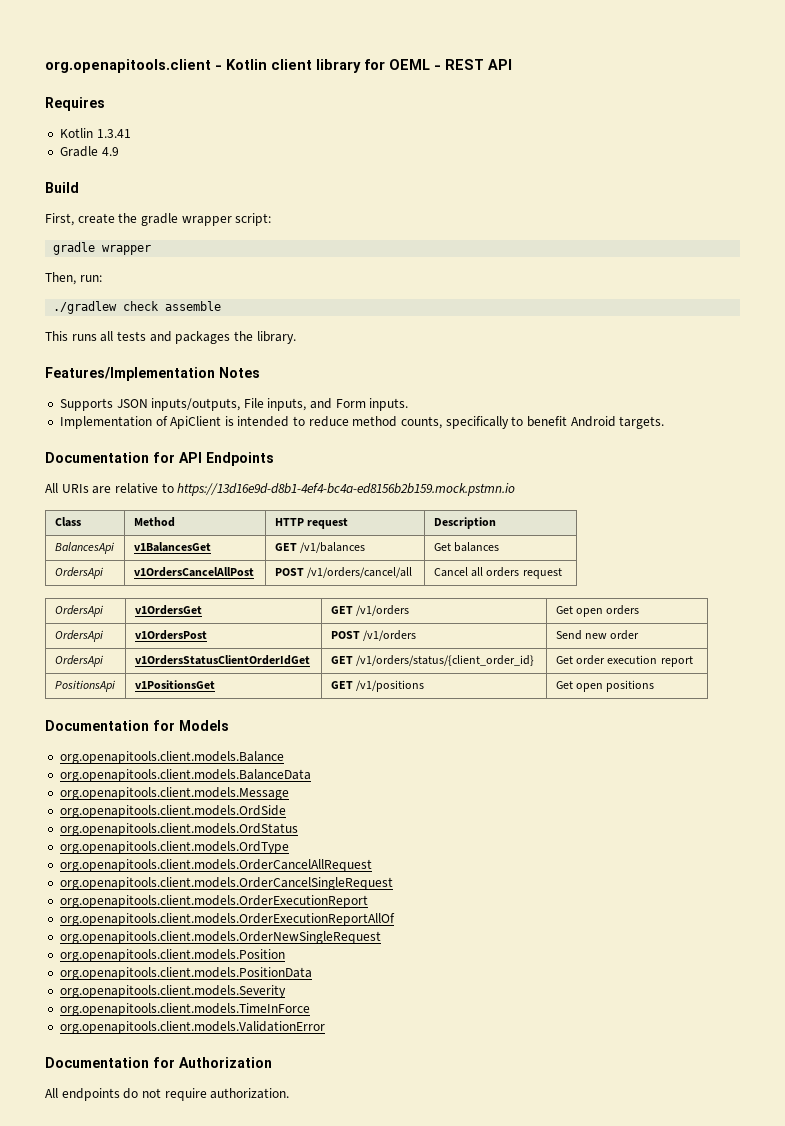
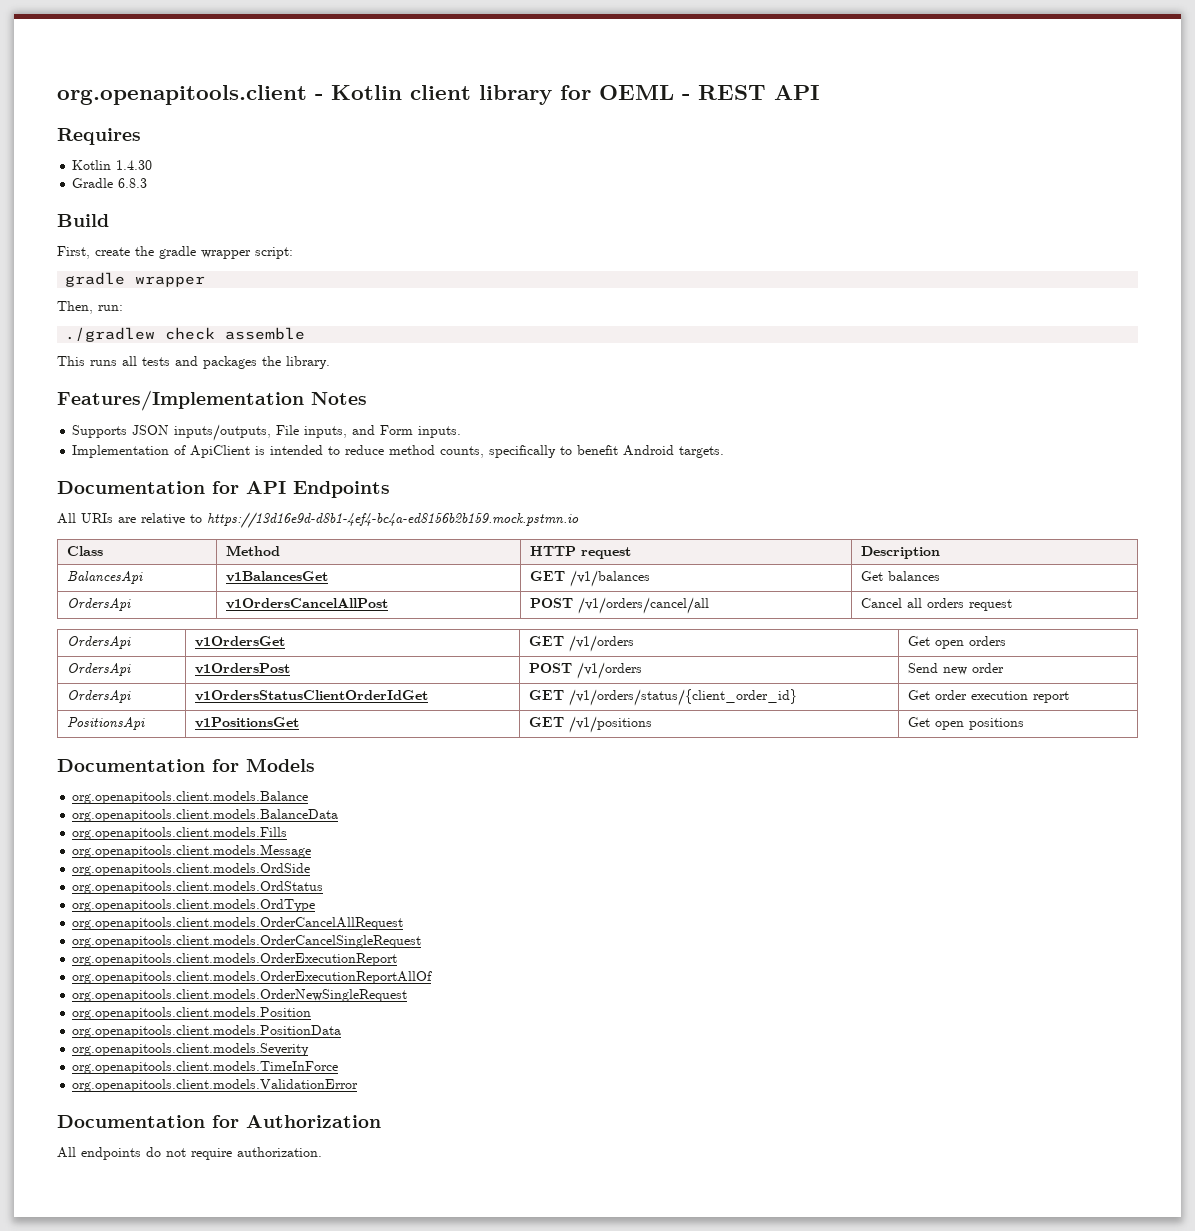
[96,129,131,138] 1.3.41 -> [116,160,153,170] 1.4.30
[101,147,119,156] 4.9 -> [118,178,148,188] 6.8.3
(311, 775) none -> [72,827,288,840] // org.openapitools.client.models.Fills

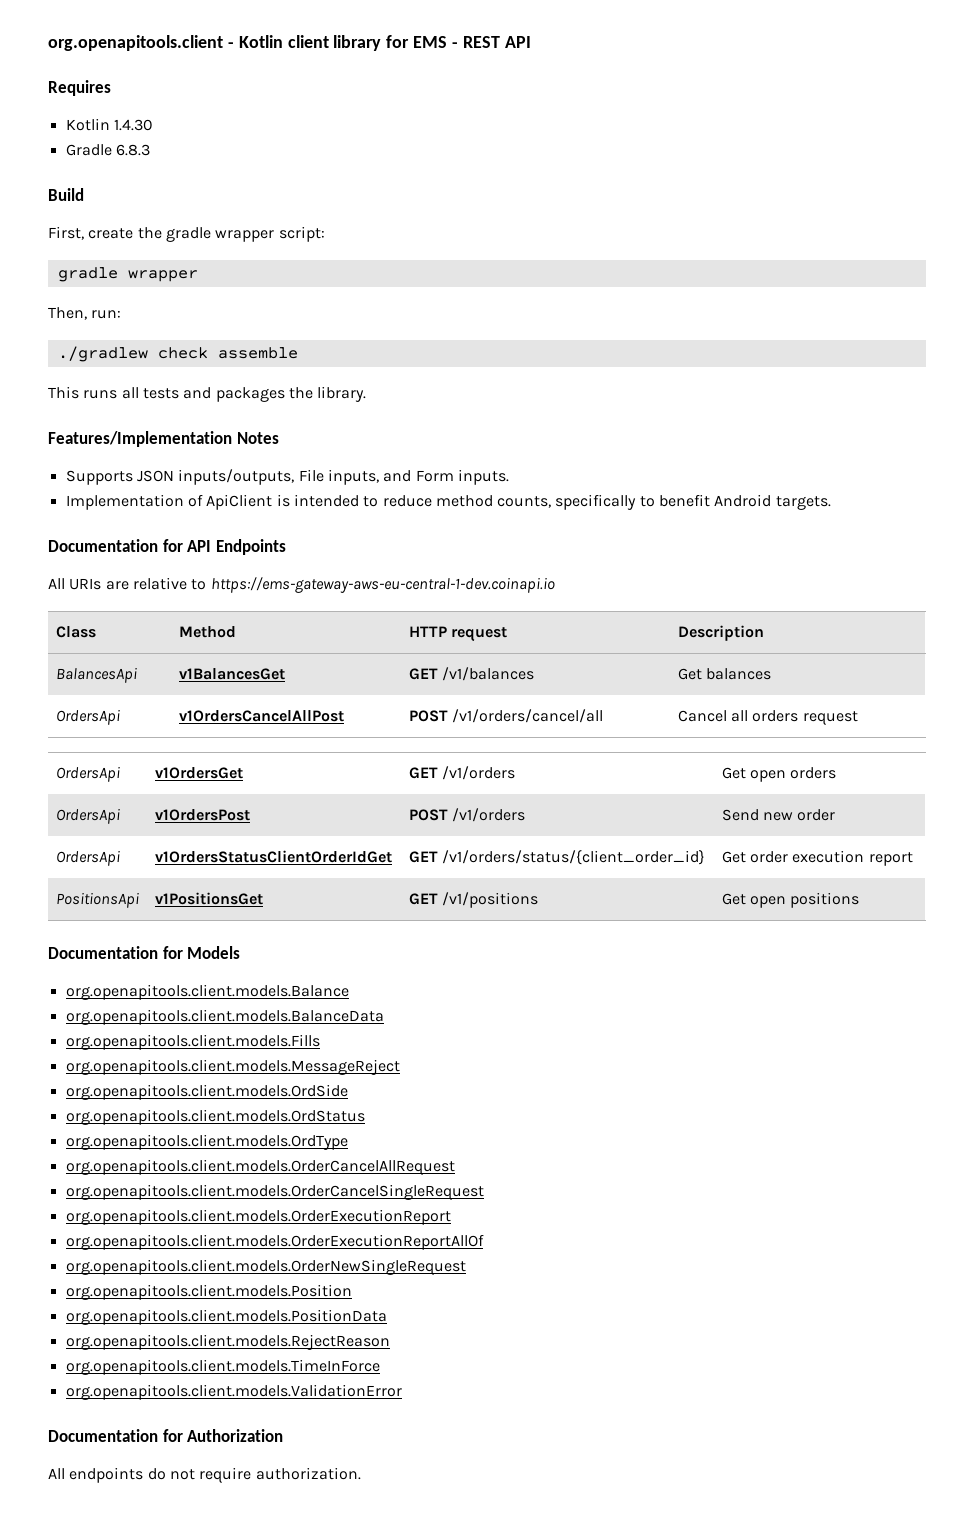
[599,85,674,100] OEML -> [413,36,448,48] EMS
[207,512,579,528] https://13d16e9d-d8b1-4ef4-bc4a-ed8156b2b159.mock.pstmn.io -> [210,577,555,593] https://ems-gateway-aws-eu-central-1-dev.coinapi.io
[72,844,312,858] org.openapitools.client.models.Message -> [65,1059,400,1075] org.openapitools.client.models.MessageReject
[72,1043,310,1056] org.openapitools.client.models.Severity -> [65,1334,390,1350] org.openapitools.client.models.RejectReason

